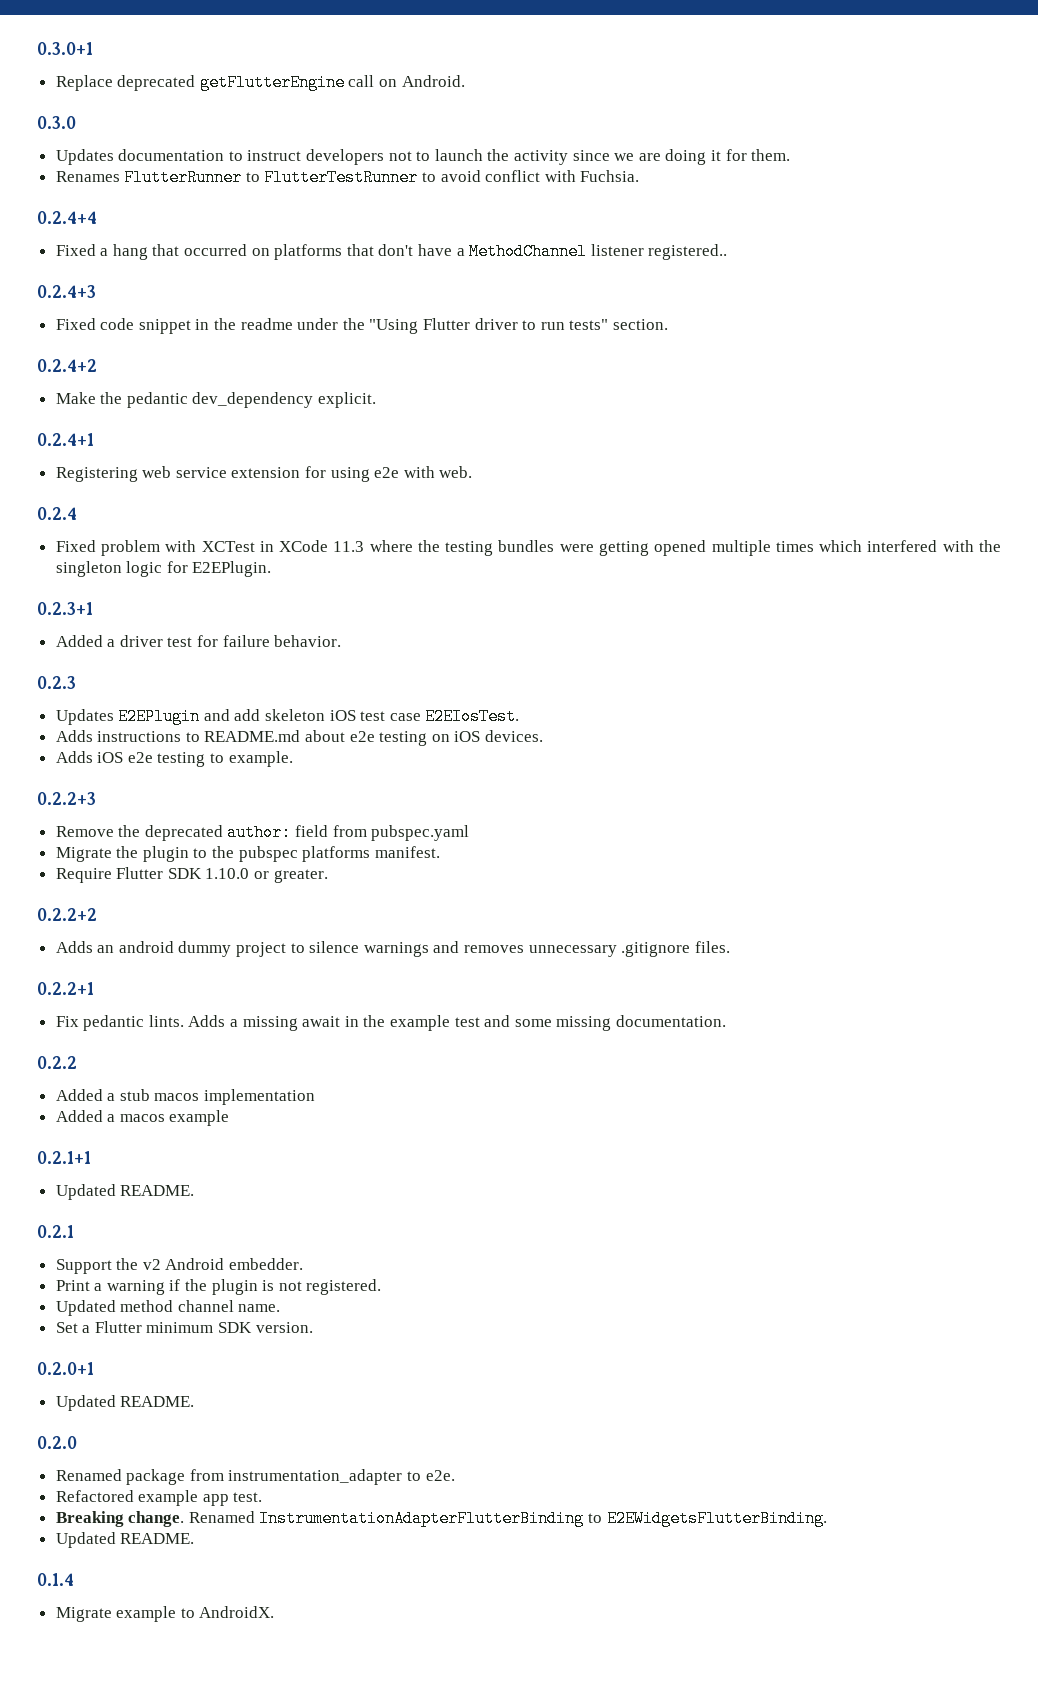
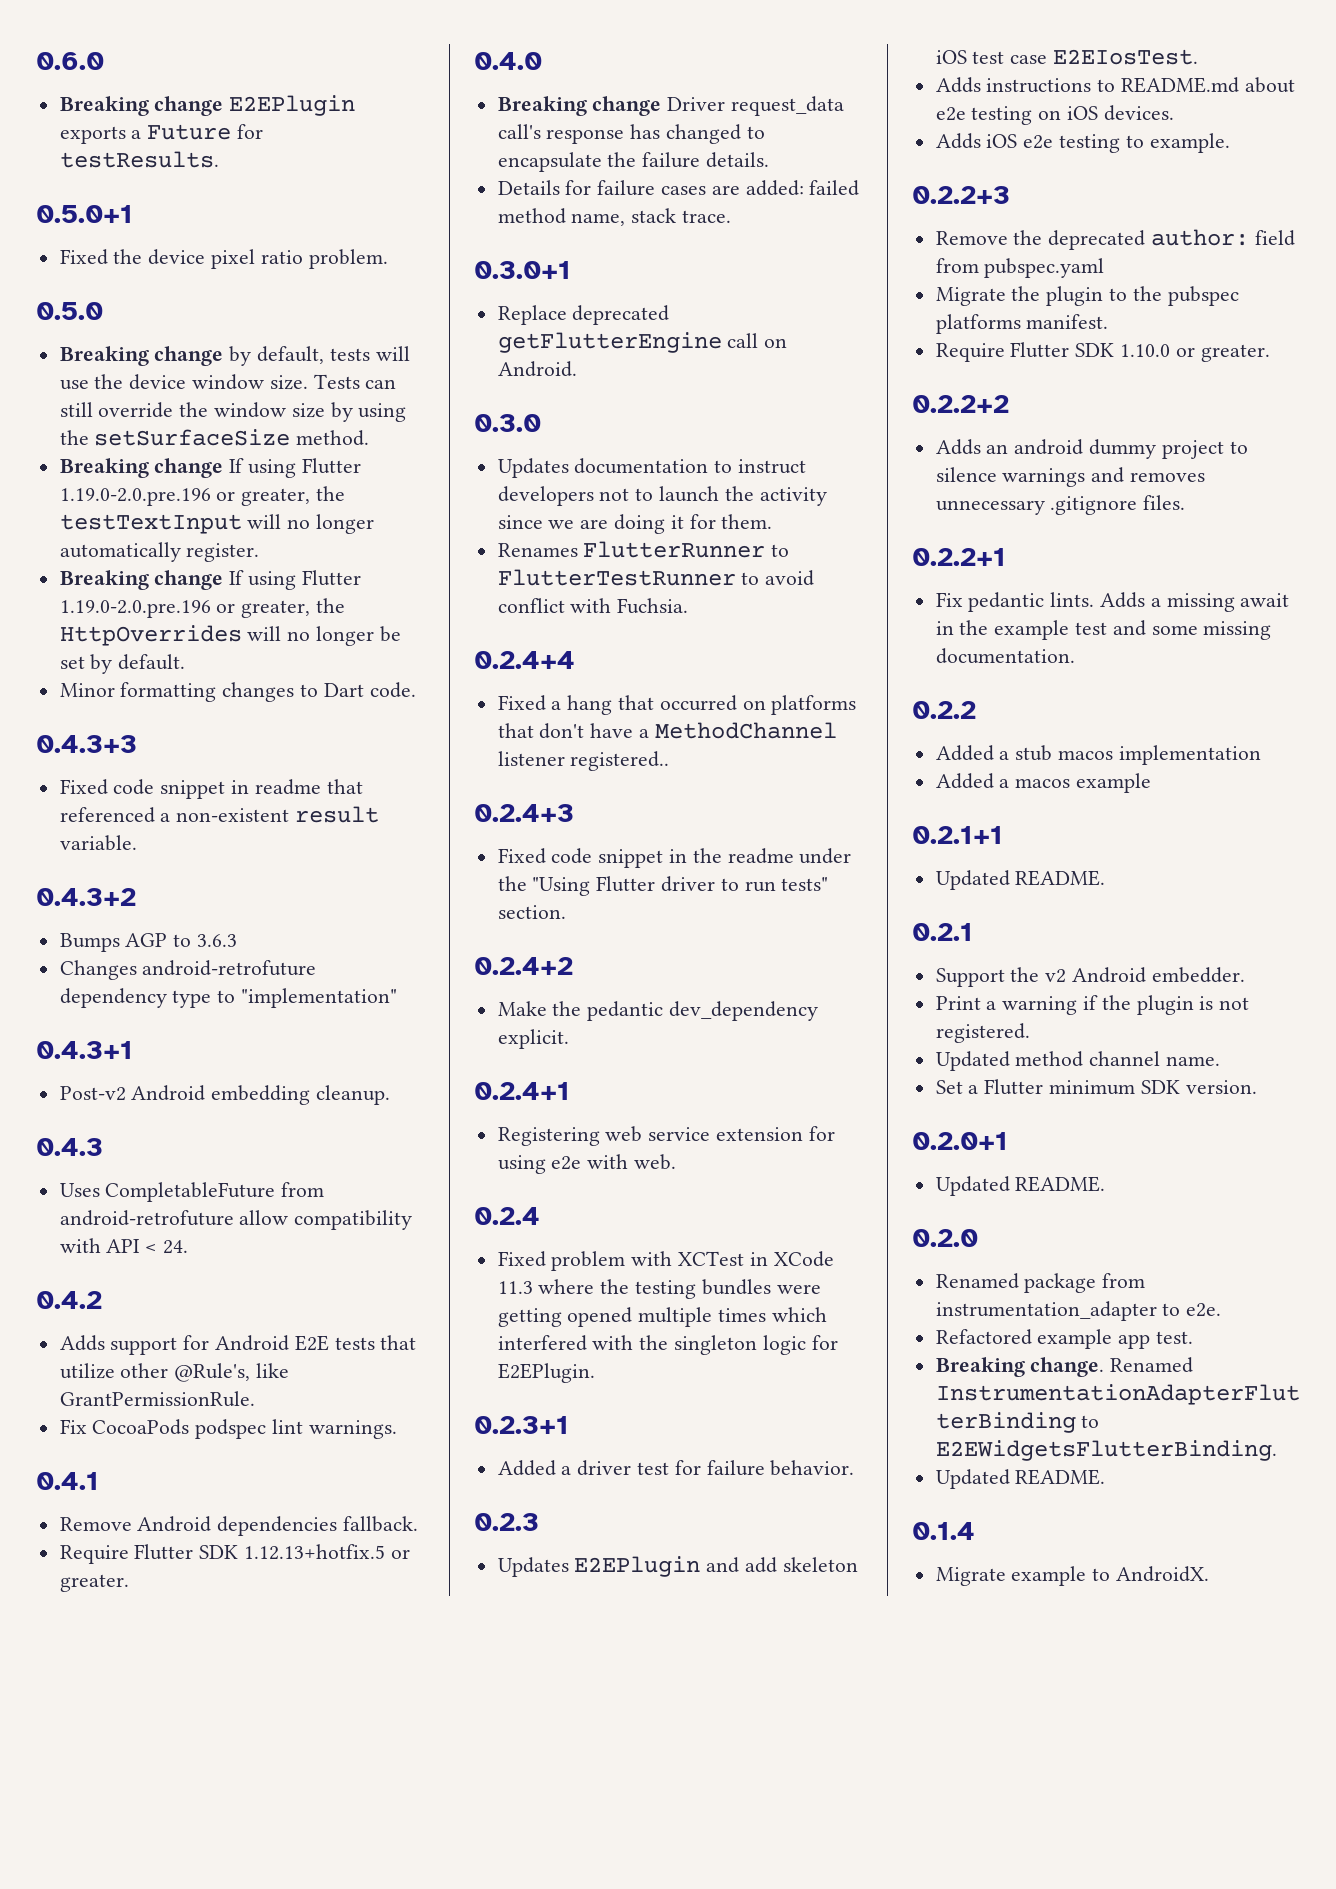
(37, 48) none -> [36,52,104,70] [59,95,356,116] [59,124,264,144] [59,151,219,168] [36,205,133,223] [59,249,388,269] [36,302,103,320] [59,346,410,366] [59,374,397,390] [59,402,407,422] [59,429,370,446] [59,458,361,478] [59,486,346,506] [59,514,375,534] [59,542,260,562] [59,570,361,590] [59,598,346,618] [59,625,401,646] [59,654,186,674] [59,682,416,702] [36,735,137,753] [59,779,363,799] [59,806,380,823] [59,835,137,851] [36,888,136,906] [59,933,238,952] [59,960,317,980] [59,988,398,1008] [36,1041,133,1059] [59,1085,391,1105] [36,1138,103,1156] [59,1182,325,1202] [59,1210,413,1230] [59,1238,189,1254] [36,1291,102,1309] [59,1335,417,1355] [59,1363,290,1382] [59,1391,255,1407] [59,1419,397,1439] [36,1472,99,1490] [59,1516,419,1536] [59,1544,410,1564] [59,1574,129,1592] [474,52,542,70] [497,96,845,116] [497,124,765,144] [497,152,770,172] [497,180,860,196] [497,208,732,226] 0.6.0 // Breaking change E2EPlugin exports a Future for testResults. // 0.5.0+1 // Fixed the device pixel ratio problem. // 0.5.0 // Breaking change by default, tests will use the device window size. Tests can still override the window size by using the setSurfaceSize method. // Breaking change If using Flutter 1.19.0-2.0.pre.196 or greater, the testTextInput will no longer automatically register. // Breaking change If using Flutter 1.19.0-2.0.pre.196 or greater, the HttpOverrides will no longer be set by default. // Minor formatting changes to Dart code. // 0.4.3+3 // Fixed code snippet in readme that referenced a non-existent result variable. // 0.4.3+2 // Bumps AGP to 3.6.3 // Changes android-retrofuture dependency type to "implementation" // 0.4.3+1 // Post-v2 Android embedding cleanup. // 0.4.3 // Uses CompletableFuture from android-retrofuture allow compatibility with API < 24. // 0.4.2 // Adds support for Android E2E tests that utilize other @Rule's, like GrantPermissionRule. // Fix CocoaPods podspec lint warnings. // 0.4.1 // Remove Android dependencies fallback. // Require Flutter SDK 1.12.13+hotfix.5 or greater. // 0.4.0 // Breaking change Driver request_data call's response has changed to encapsulate the failure details. // Details for failure cases are added: failed method name, stack trace. //

